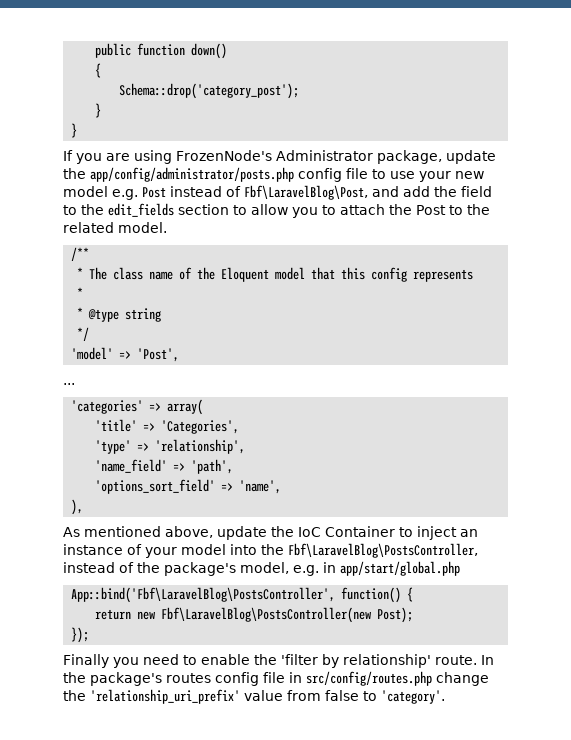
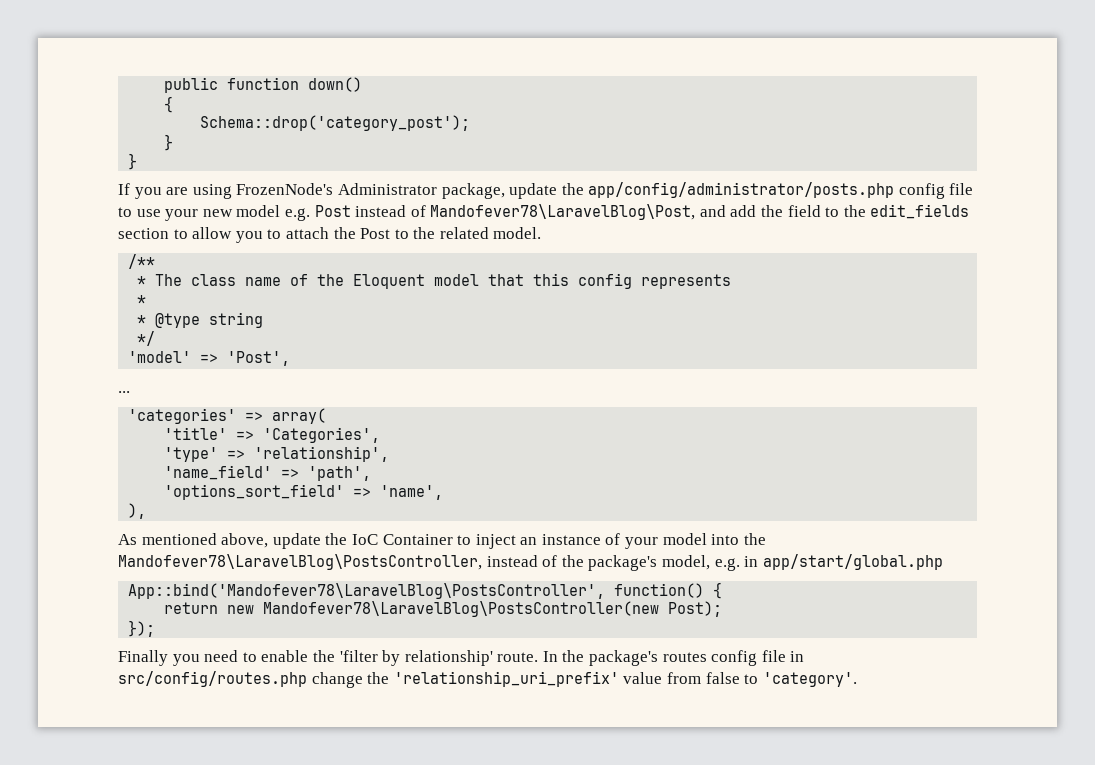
[244,185,368,200] Fbf\LaravelBlog\Post, -> [430,204,696,220] Mandofever78\LaravelBlog\Post,
[288,543,478,558] Fbf\LaravelBlog\PostsController, -> [118,554,482,570] Mandofever78\LaravelBlog\PostsController,
[71,587,336,603] App::bind('Fbf\LaravelBlog\PostsController', -> [128,583,606,599] App::bind('Mandofever78\LaravelBlog\PostsController',
[161,607,372,623] Fbf\LaravelBlog\PostsController(new -> [263,601,660,617] Mandofever78\LaravelBlog\PostsController(new

